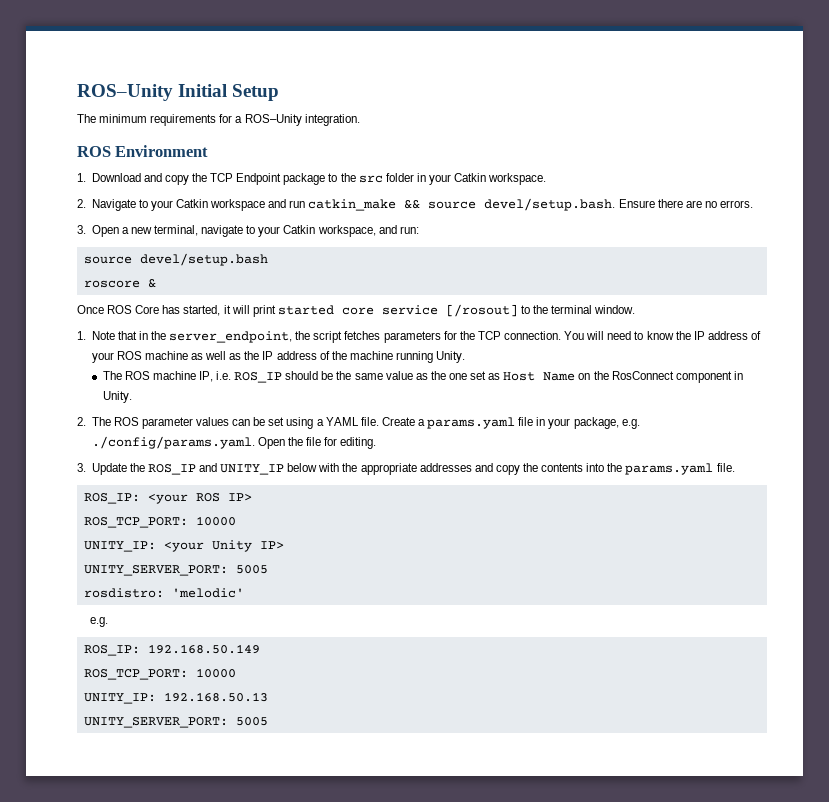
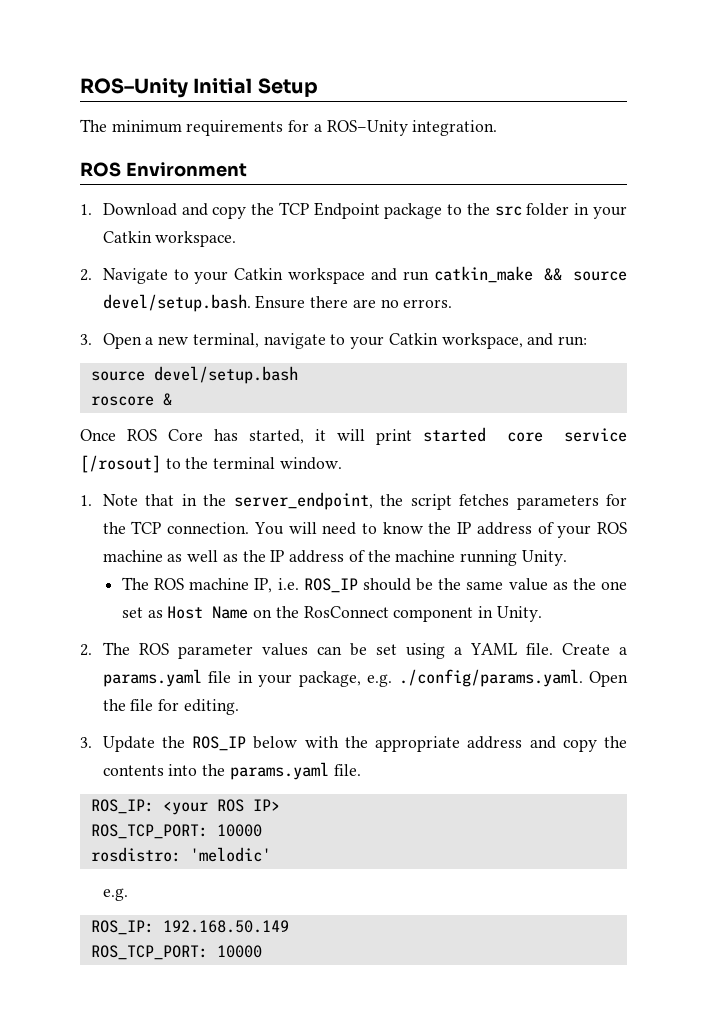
[199,463,285,475] and UNITY_IP -> (247, 743) none
[419,463,472,472] addresses -> [467,736,523,749] address
[83,540,284,552] [83,565,268,576] // UNITY_IP: <your Unity IP> // UNITY_SERVER_PORT: 5005 -> (262, 830) none
[83,692,268,704] [83,717,268,728] // UNITY_IP: 192.168.50.13 // UNITY_SERVER_PORT: 5005 -> (262, 951) none

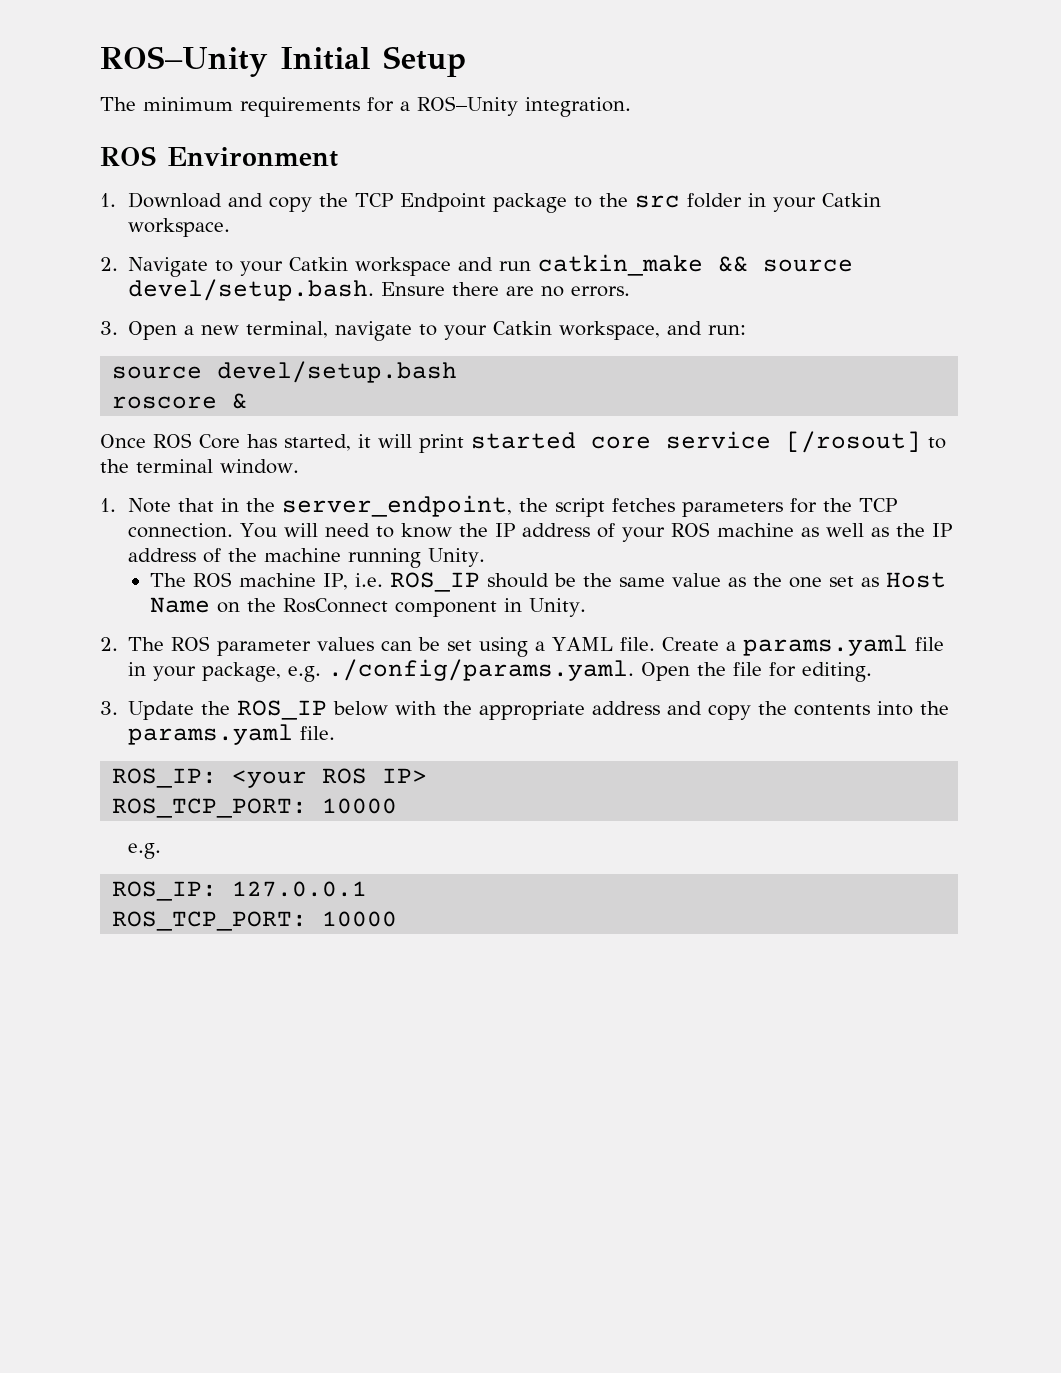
[90,847,271,862] // rosdistro: 'melodic' -> (398, 806) none
[162,920,289,933] 192.168.50.149 -> [232,881,368,897] 127.0.0.1

